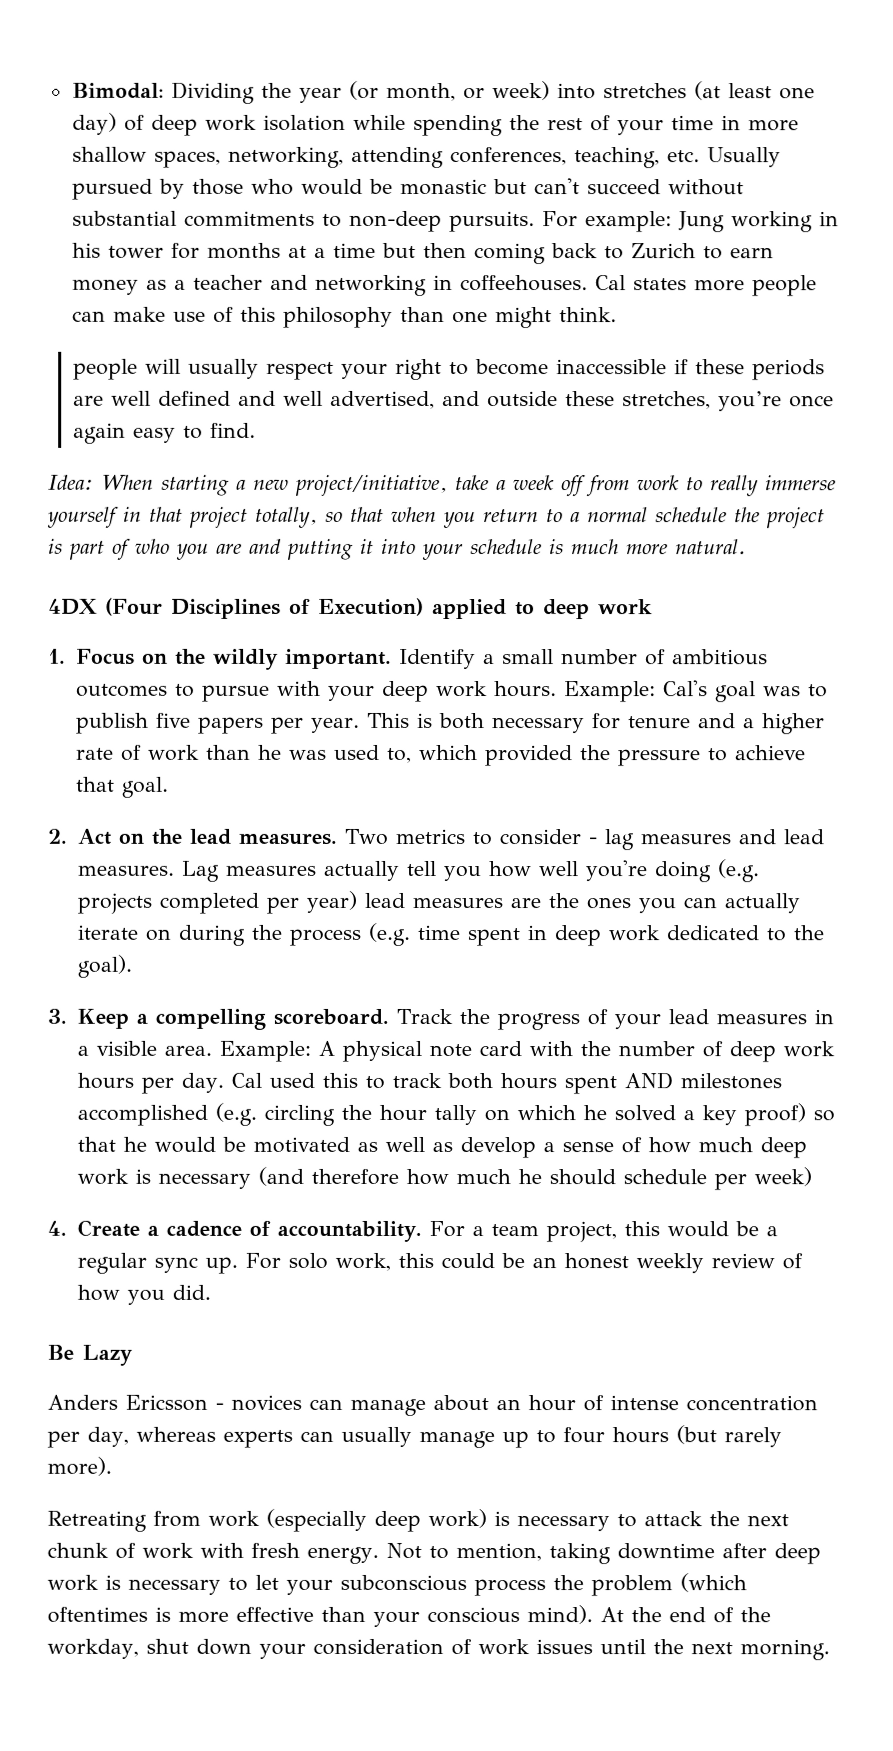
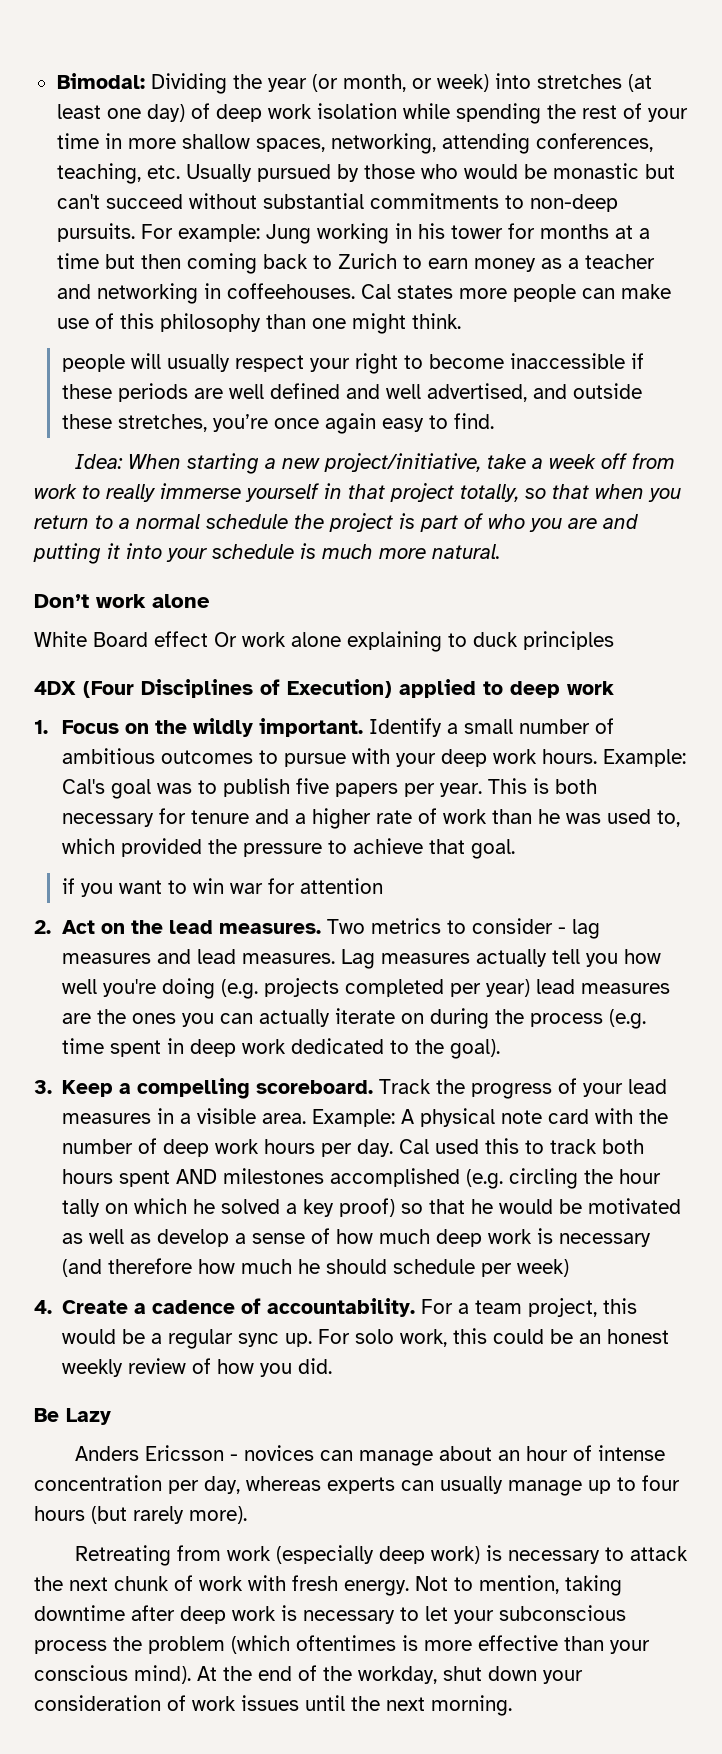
(746, 547) none -> [34,594,210,608] [34,631,614,652] // Don’t work alone // White Board effect Or work alone explaining to duck principles
(169, 787) none -> [61,878,383,897] // if you want to win war for attention

